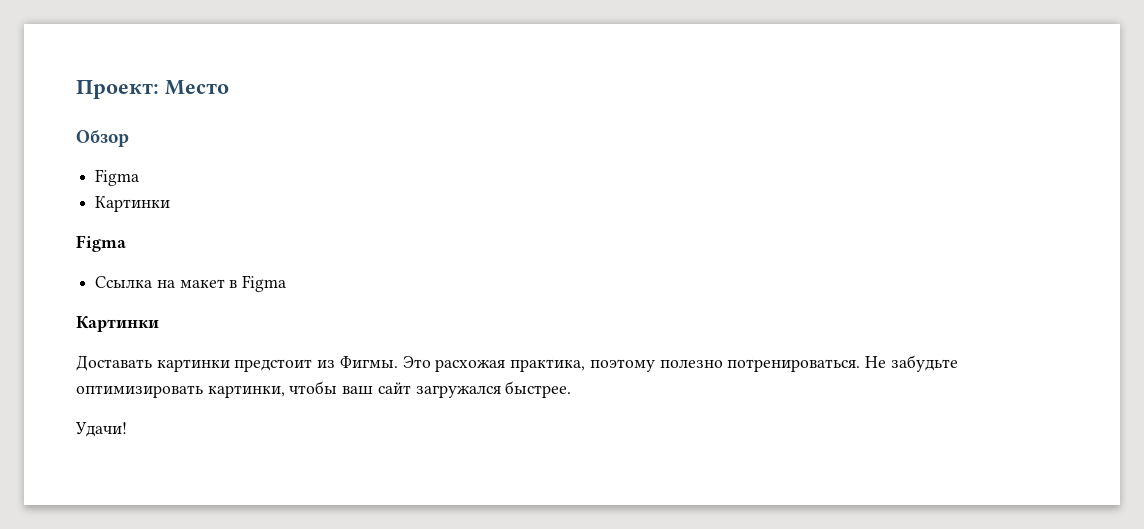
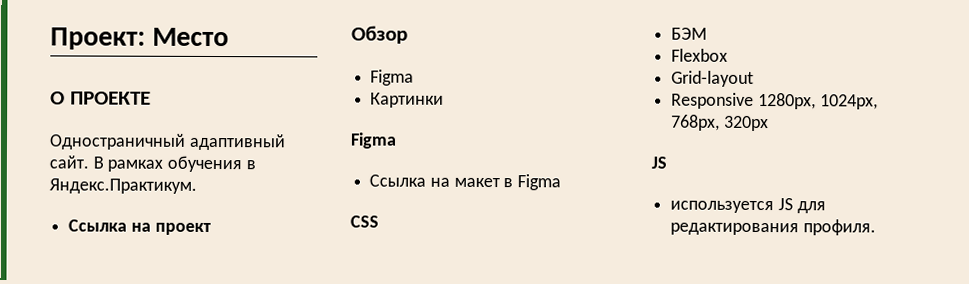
(229, 87) none -> [50,91,151,105] [49,133,286,151] [49,155,256,173] [49,178,197,194] [68,219,211,235] // О ПРОЕКТЕ // Одностраничный адаптивный сайт. В рамках обучения в Яндекс.Практикум. // Ссылка на проект
[76,316,159,332] [76,355,958,372] [76,381,572,398] [75,422,127,437] Картинки // Доставать картинки предстоит из Фигмы. Это расхожая практика, поэтому полезно потренироваться. Не забудьте оптимизировать картинки, чтобы ваш сайт загружался быстрее. // Удачи! -> [350,215,379,228] [671,27,708,40] [671,48,729,62] [671,70,755,87] [671,92,878,110] [671,114,769,132] [651,156,667,169] [670,198,826,214] [670,219,876,236] CSS // БЭМ // Flexbox // Grid-layout // Responsive 1280px, 1024px, 768px, 320px // JS // используется JS для редактирования профиля.

